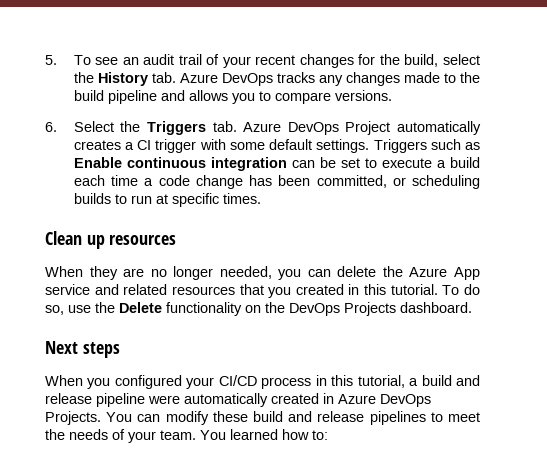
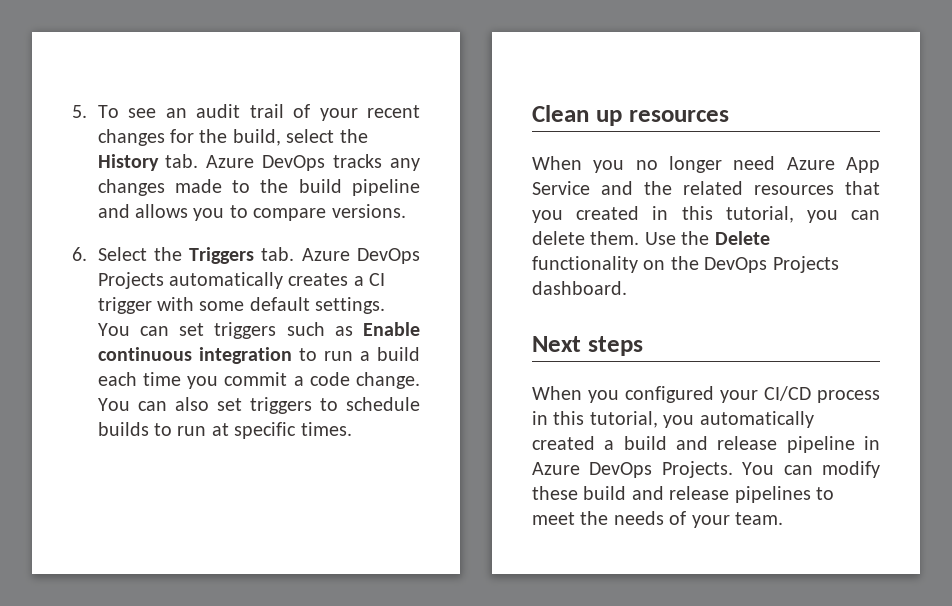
[345,121,391,135] Project -> [97,272,164,289] Projects
[373,139,427,153] Triggers -> [97,322,277,339] You can set triggers
[291,157,481,168] [73,175,481,189] can be set to execute a build each time a code change has been committed, or scheduling -> [298,347,420,361] [97,372,420,389] [97,397,420,414] to run a build each time you commit a code change. You can also set triggers to schedule
[89,266,481,280] [45,284,119,295] they are no longer needed, you can delete the Azure App service and -> [593,156,880,173] [532,181,672,195] you no longer need Azure App Service and the
[390,284,480,295] [45,305,91,315] tutorial. To do so, use -> [725,206,880,223] [532,231,676,245] tutorial, you can delete them. Use
(405, 381) none -> [663,411,814,428] [532,436,595,450] you automatically created
[148,393,319,407] were automatically created -> (855, 444) none
[200,429,328,440] You learned how to: -> (783, 518) none

